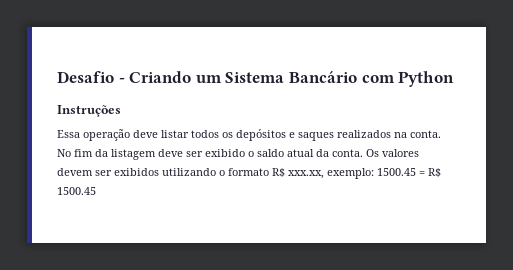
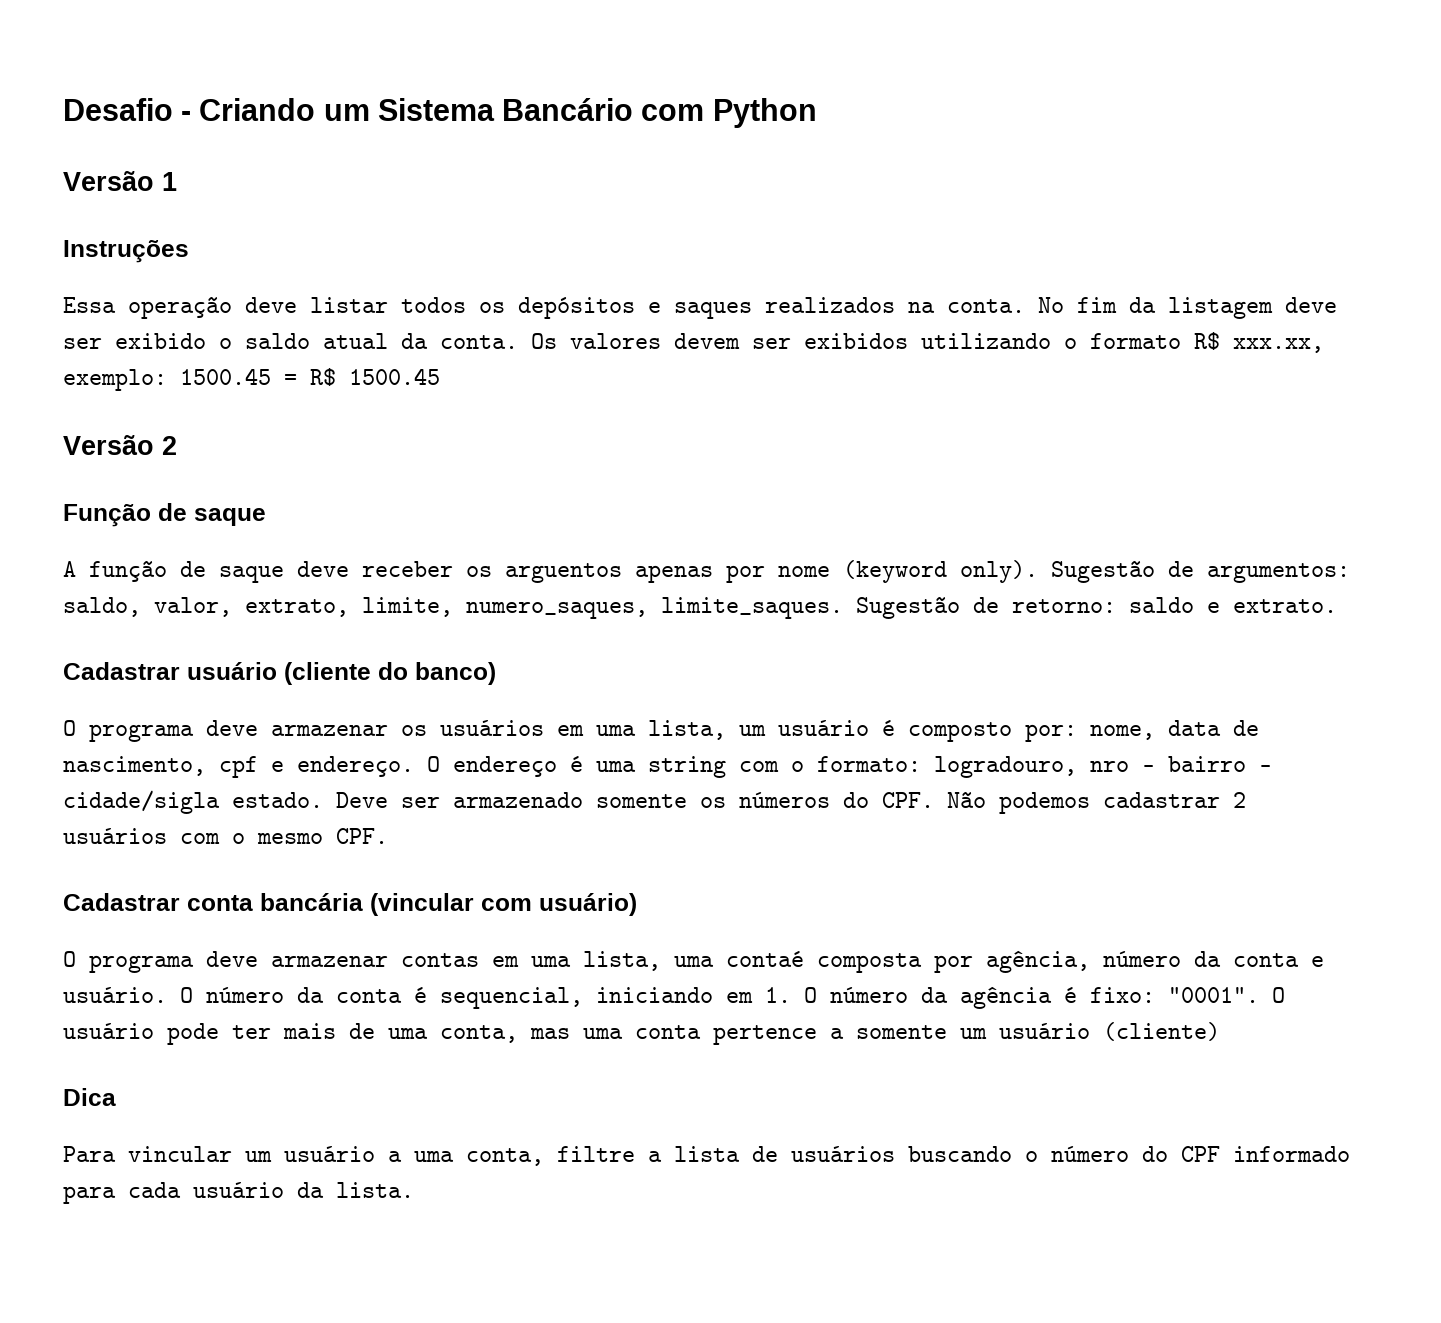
(455, 79) none -> [63,171,177,191] // Versão 1
(96, 191) none -> [63,435,177,455] [63,503,266,527] [63,560,1350,583] [63,597,1337,619] [63,662,496,685] [63,720,1259,742] [63,756,1272,778] [63,790,1246,814] [63,828,388,844] [63,893,637,916] [63,950,1324,973] [63,986,1285,1009] [63,1022,1220,1045] [63,1088,116,1106] [63,1146,1350,1166] [63,1182,414,1204] // Versão 2 // Função de saque // A função de saque deve receber os arguentos apenas por nome (keyword only). Sugestão de argumentos: saldo, valor, extrato, limite, numero_saques, limite_saques. Sugestão de retorno: saldo e extrato. // Cadastrar usuário (cliente do banco) // O programa deve armazenar os usuários em uma lista, um usuário é composto por: nome, data de nascimento, cpf e endereço. O endereço é uma string com o formato: logradouro, nro - bairro - cidade/sigla estado. Deve ser armazenado somente os números do CPF. Não podemos cadastrar 2 usuários com o mesmo CPF. // Cadastrar conta bancária (vincular com usuário) // O programa deve armazenar contas em uma lista, uma contaé composta por agência, número da conta e usuário. O número da conta é sequencial, iniciando em 1. O número da agência é fixo: "0001". O usuário pode ter mais de uma conta, mas uma conta pertence a somente um usuário (cliente) // Dica // Para vincular um usuário a uma conta, filtre a lista de usuários buscando o número do CPF informado para cada usuário da lista.

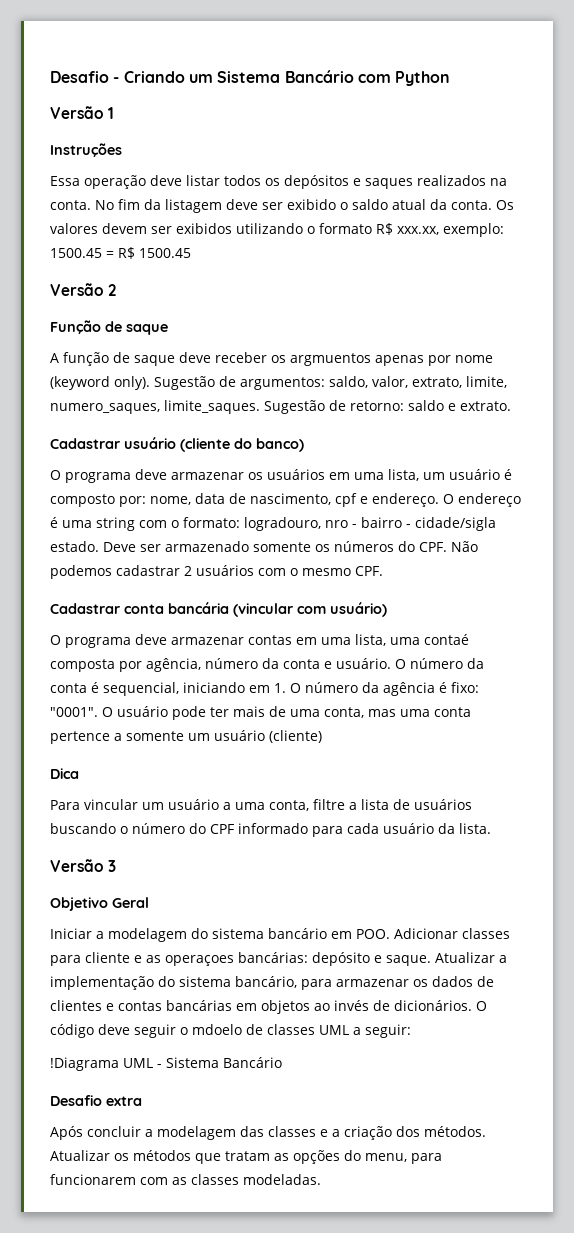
[505,563,622,583] arguentos -> [290,353,371,366] argmuentos
(414, 1190) none -> [50,859,117,872] [50,897,149,911] [50,928,510,942] [50,952,507,966] [50,976,494,990] [50,1000,487,1014] [50,1024,411,1038] [50,1057,282,1071] [50,1095,142,1106] [50,1126,486,1140] [50,1150,442,1164] [50,1174,321,1185] // Versão 3 // Objetivo Geral // Iniciar a modelagem do sistema bancário em POO. Adicionar classes para cliente e as operaçoes bancárias: depósito e saque. Atualizar a implementação do sistema bancário, para armazenar os dados de clientes e contas bancárias em objetos ao invés de dicionários. O código deve seguir o mdoelo de classes UML a seguir: // !Diagrama UML - Sistema Bancário // Desafio extra // Após concluir a modelagem das classes e a criação dos métodos. Atualizar os métodos que tratam as opções do menu, para funcionarem com as classes modeladas.

